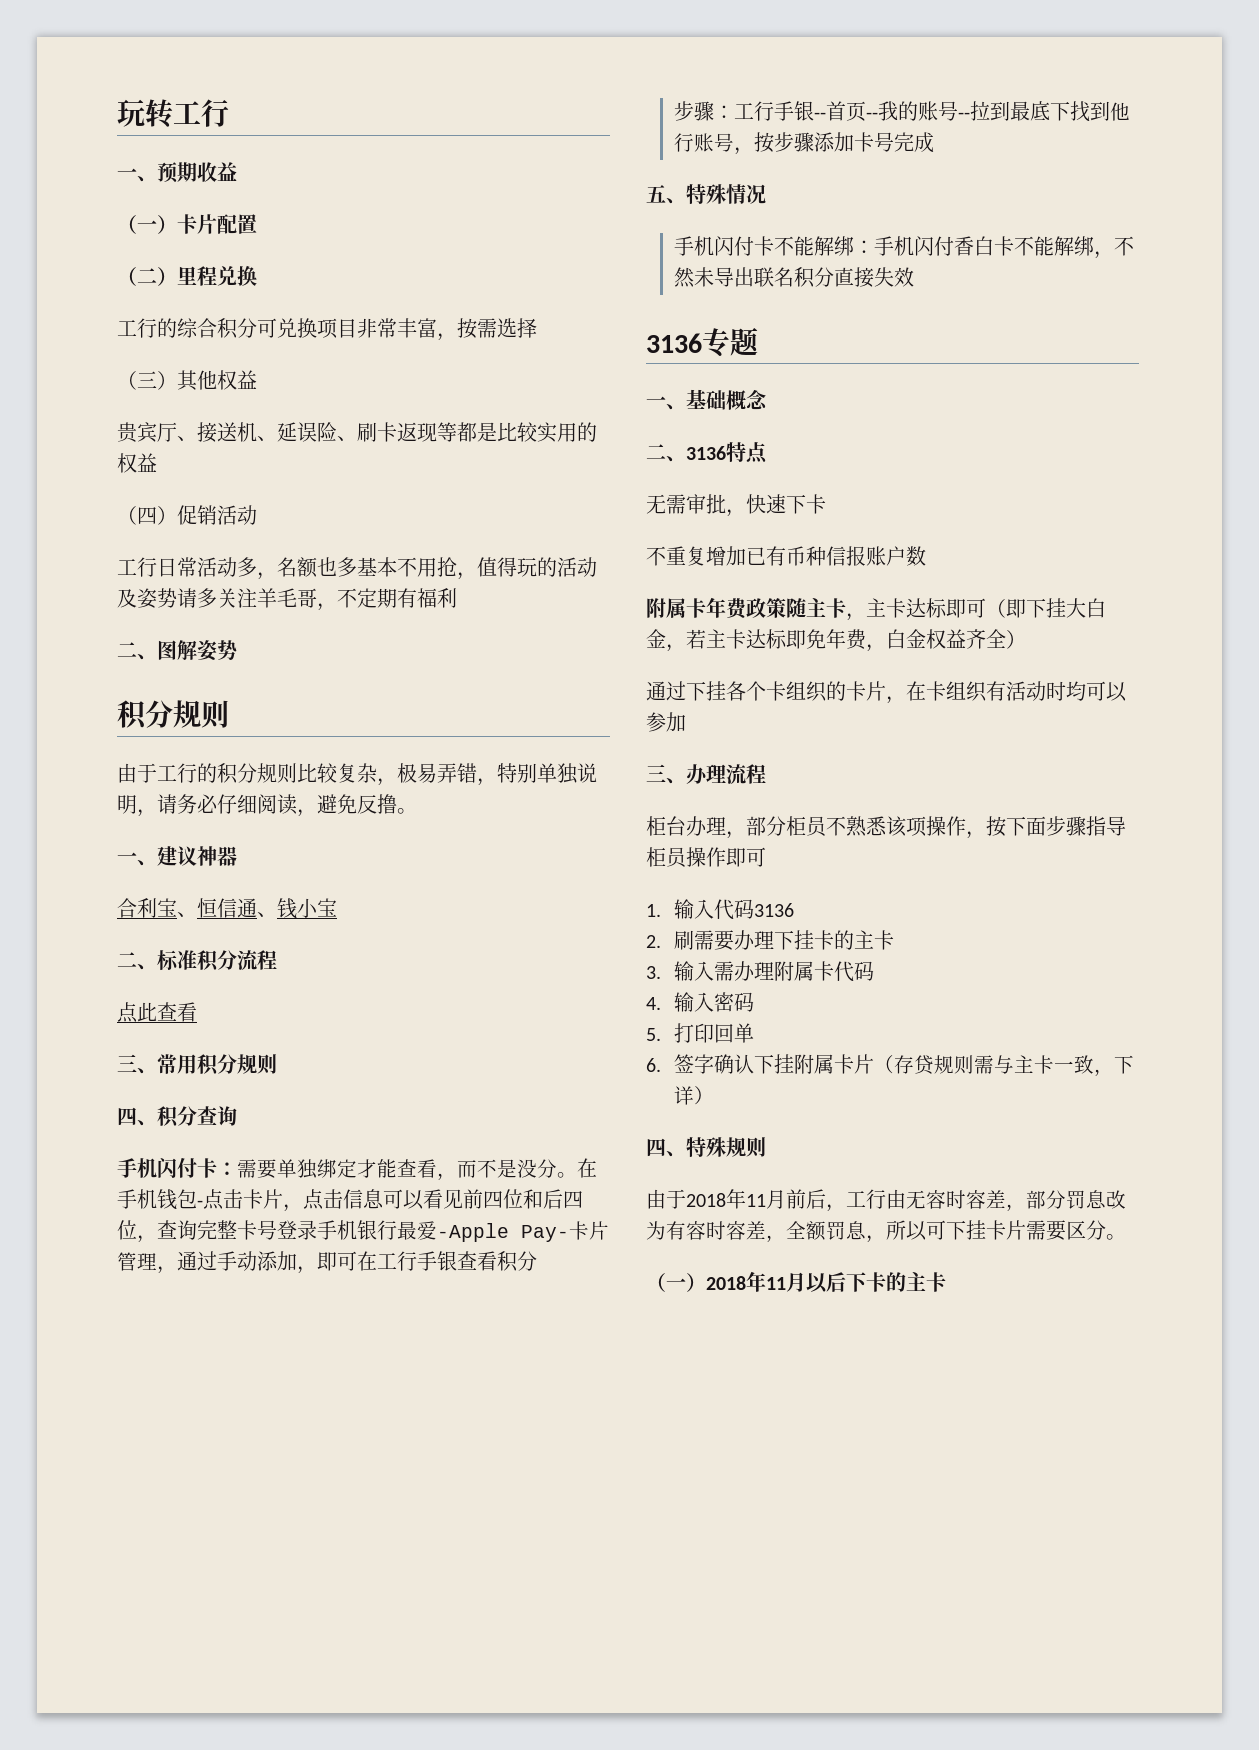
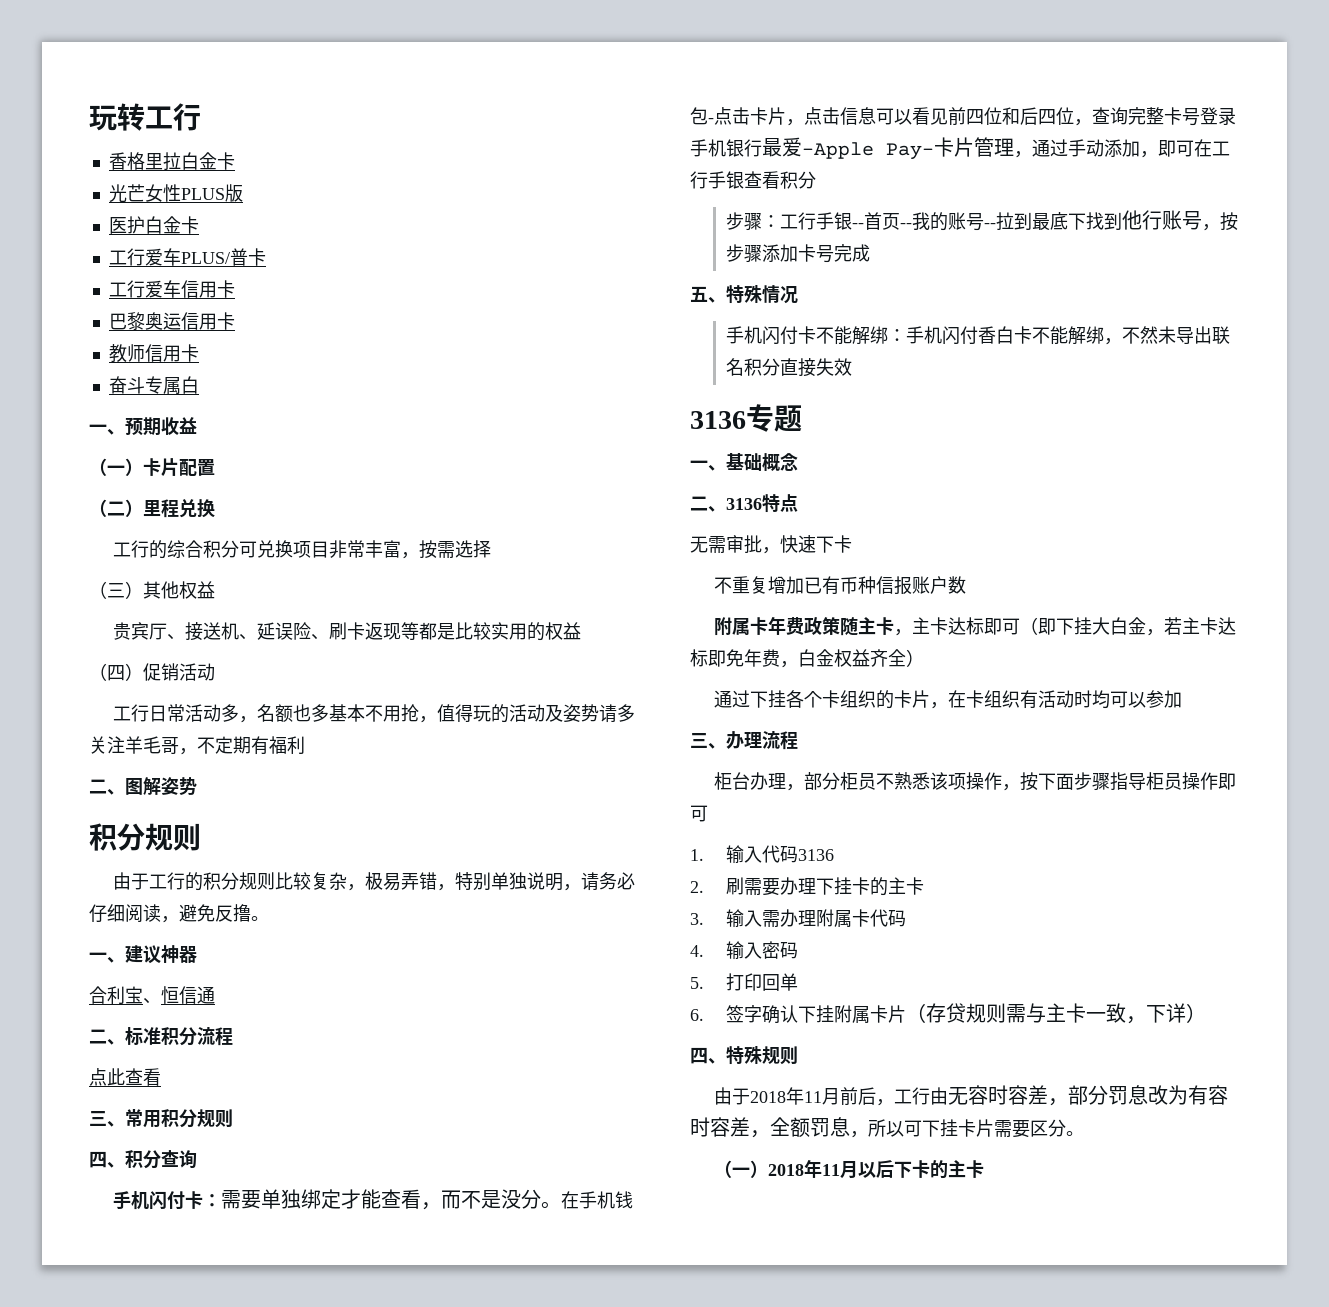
(229, 113) none -> [108,152,235,171] [108,184,243,203] [108,216,199,234] [108,248,266,266] [108,280,235,298] [108,312,235,330] [108,344,199,363] [108,376,199,394] // 香格里拉白金卡 // 光芒女性PLUS版 // 医护白金卡 // 工行爱车PLUS/普卡 // 工行爱车信用卡 // 巴黎奥运信用卡 // 教师信用卡 // 奋斗专属白
[257,898,337,919] 、钱小宝 -> (215, 995) none

